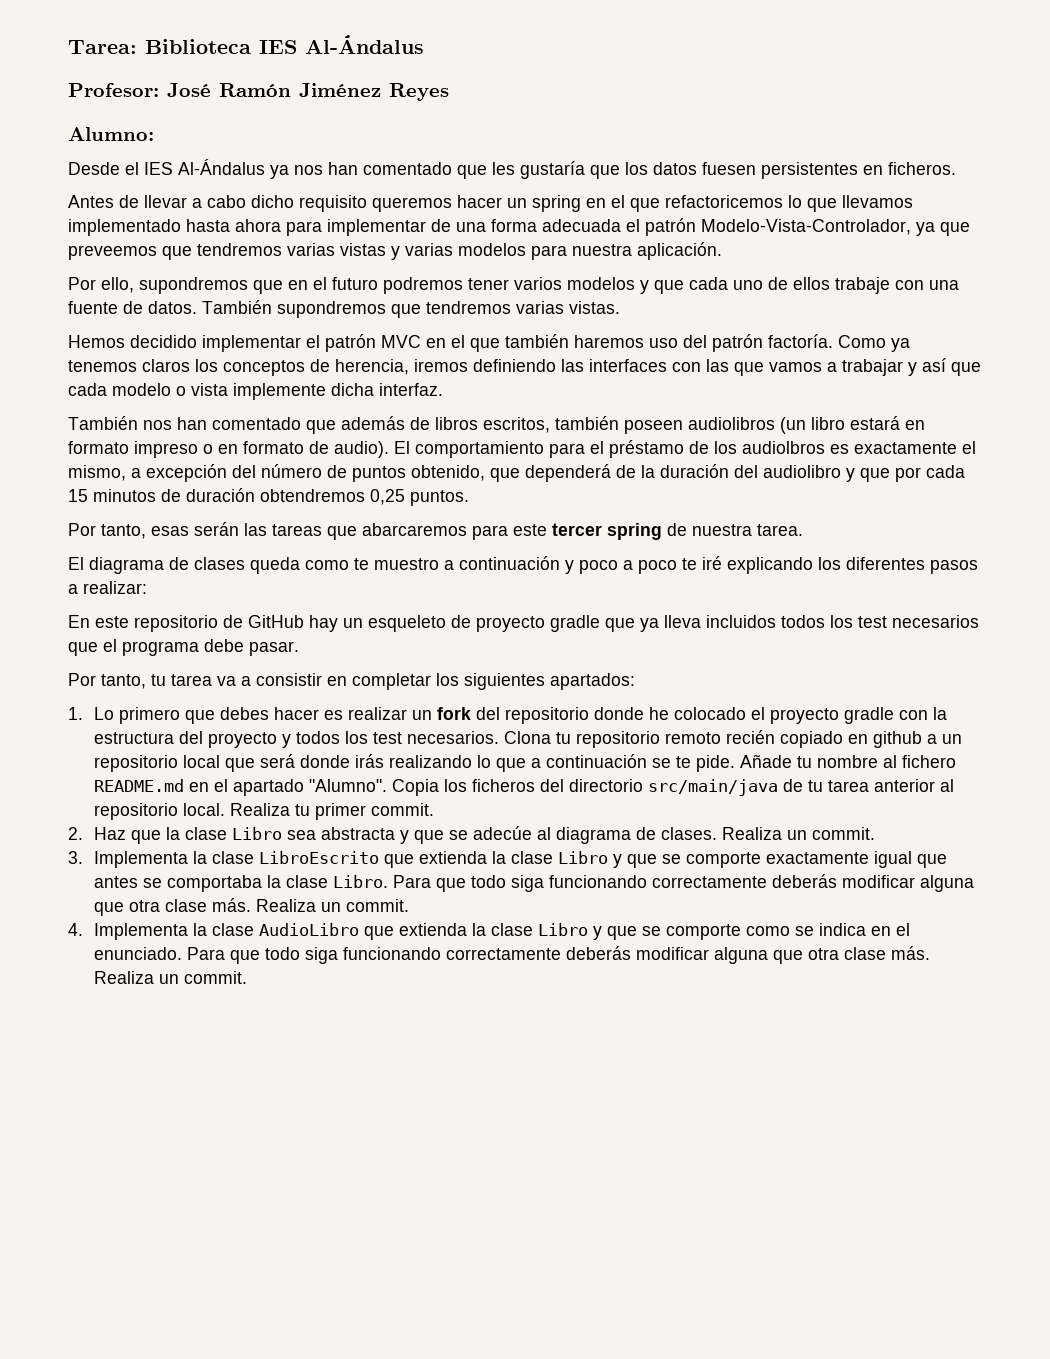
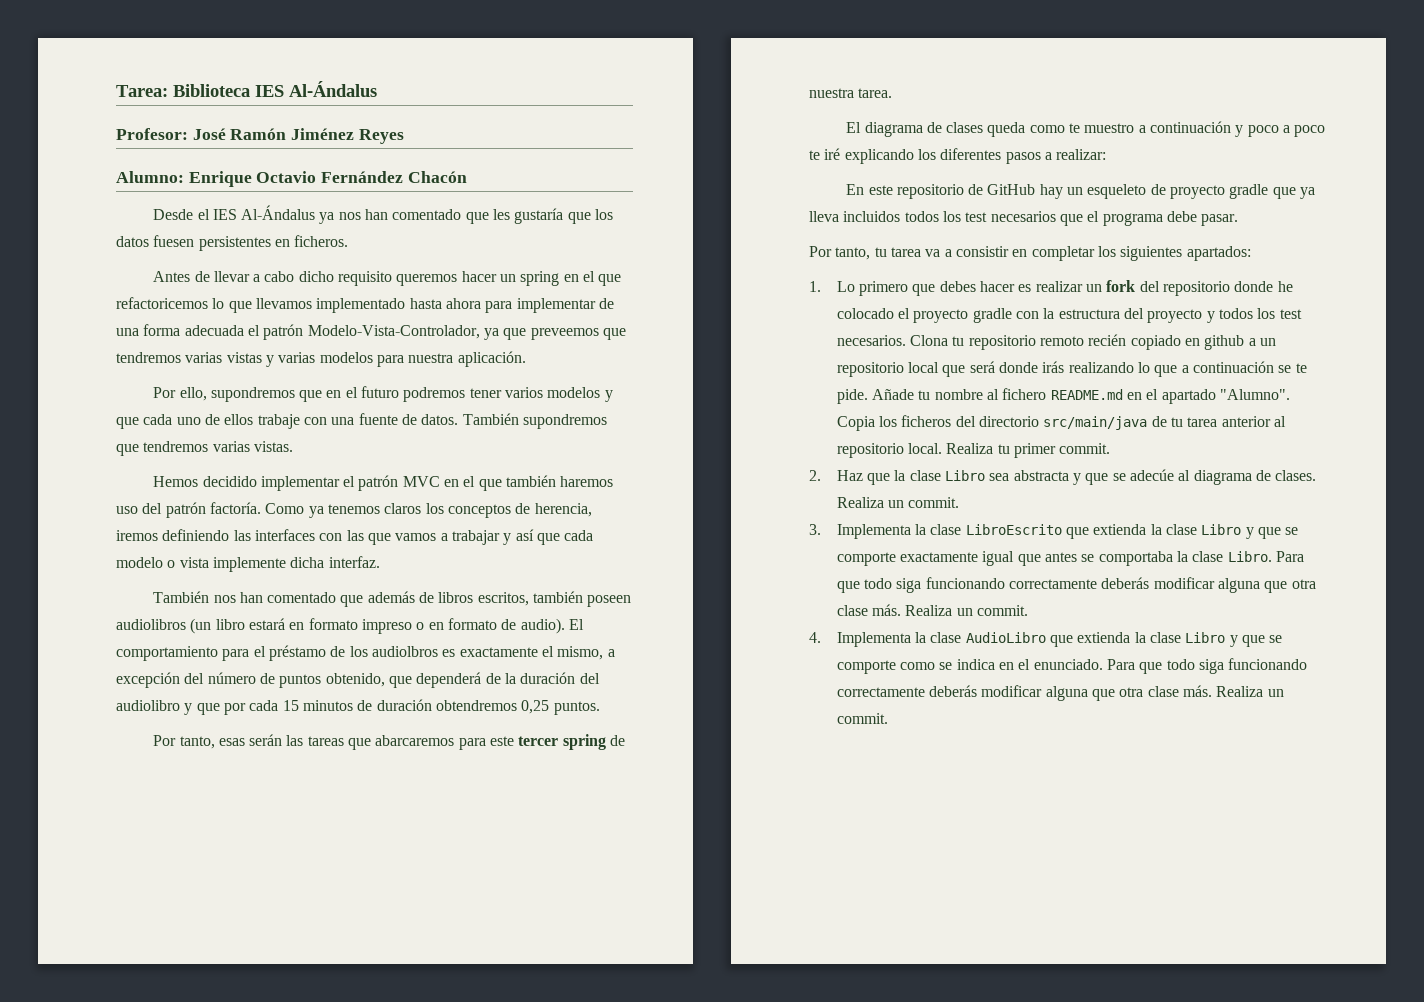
(154, 134) none -> [188,171,467,187] Enrique Octavio Fernández Chacón

